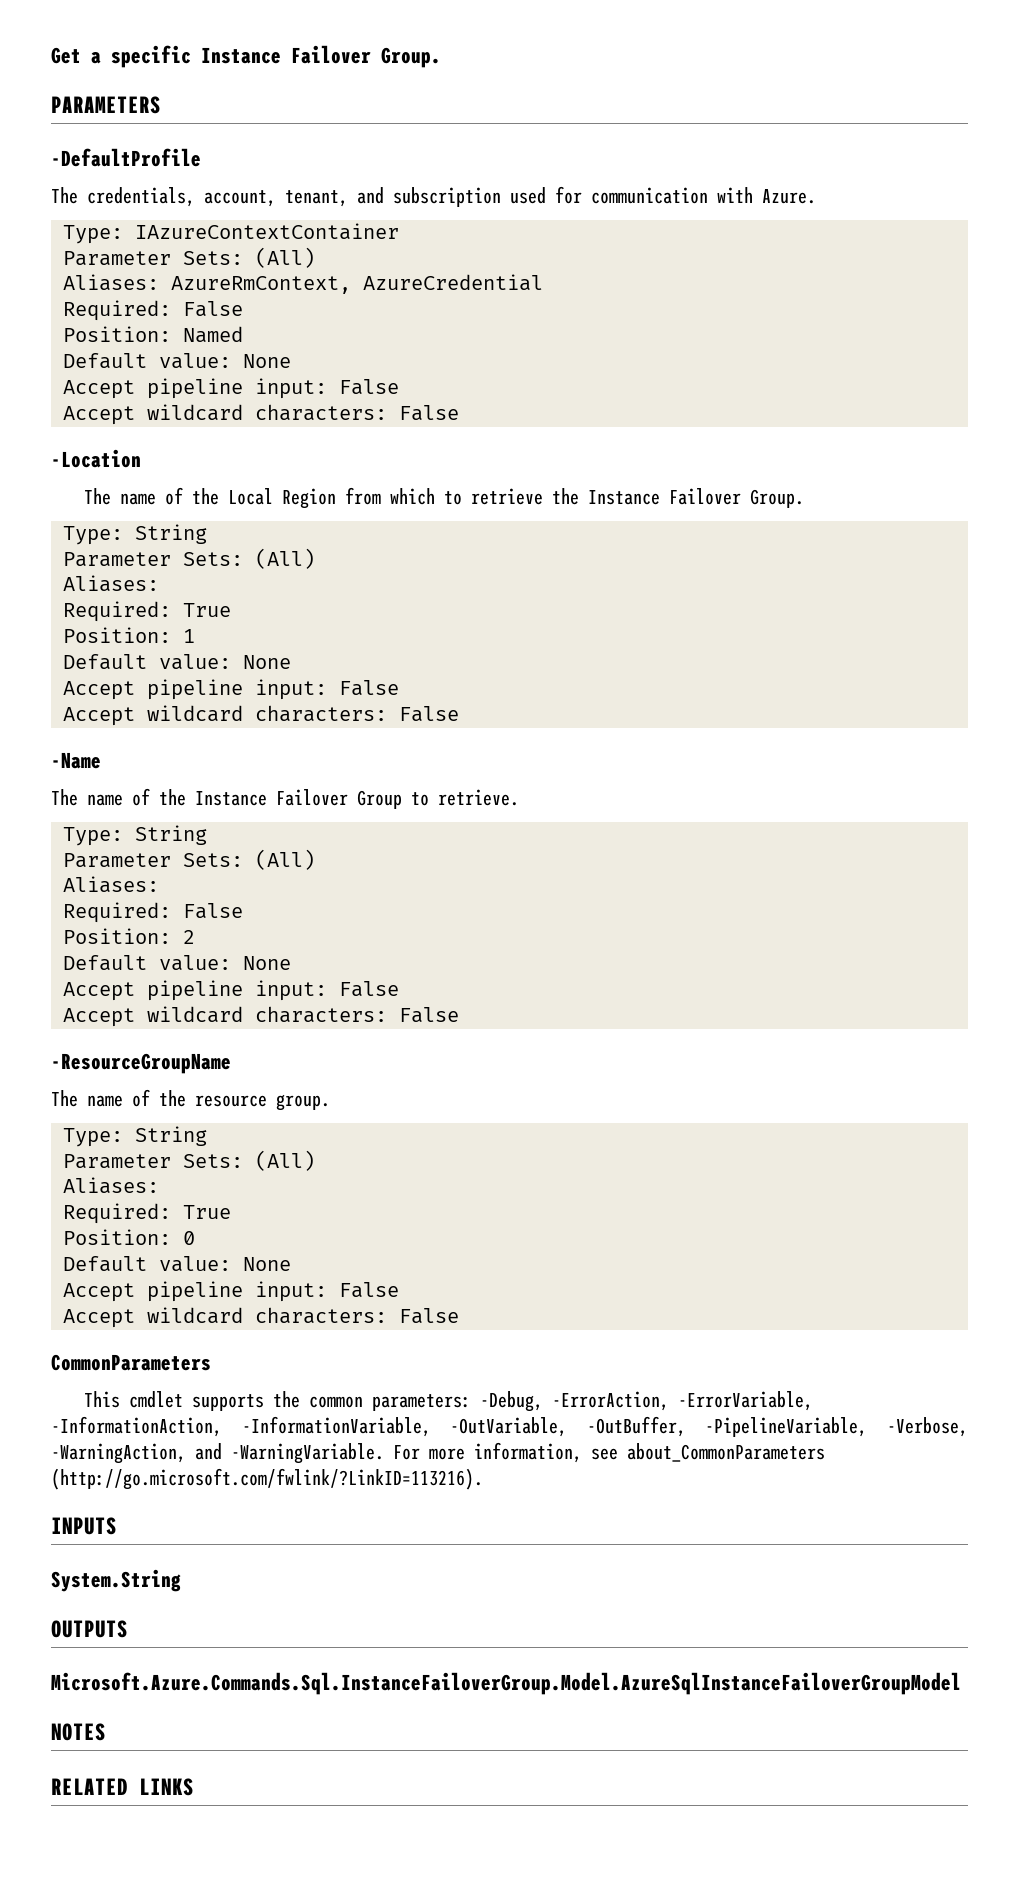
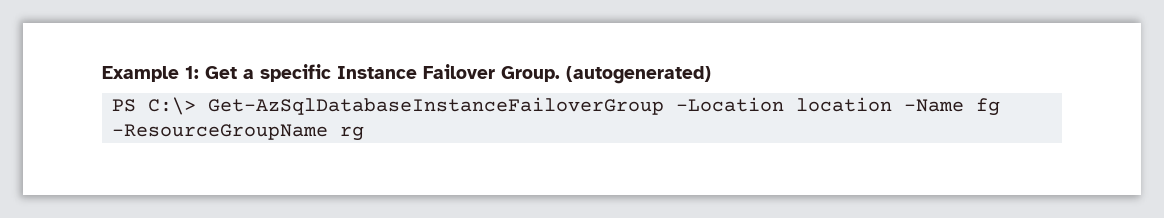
(51, 55) none -> [102,66,199,82] Example 1:
[51,96,161,114] [51,148,201,167] [51,186,816,207] [63,223,399,244] [63,247,315,268] [63,274,543,294] [63,300,243,321] [63,326,243,343] [63,353,291,369] [63,378,399,399] [63,404,459,425] [51,449,141,468] [83,487,804,509] [63,524,207,545] [63,548,315,569] [63,575,159,592] [63,601,231,622] [63,627,195,643] [63,654,291,670] [63,679,399,700] [63,705,459,726] [51,752,101,769] [51,788,519,809] [63,825,207,846] [63,849,315,870] [63,876,159,893] [63,902,243,923] [63,928,195,944] [63,955,291,971] [63,980,399,1001] [63,1006,459,1027] [51,1053,231,1074] [51,1089,330,1111] [63,1126,207,1147] [63,1150,315,1171] [63,1177,159,1194] [63,1203,231,1224] [63,1229,195,1245] [63,1256,291,1272] [63,1281,399,1302] [63,1307,459,1328] [51,1354,211,1371] [83,1391,813,1412] [51,1416,969,1437] [51,1442,825,1464] [51,1468,483,1490] [51,1517,117,1535] [51,1569,181,1592] [51,1620,128,1638] [51,1672,961,1695] [51,1723,106,1741] [51,1778,194,1796] // PARAMETERS // -DefaultProfile // The credentials, account, tenant, and subscription used for communication with Azure. // Type: IAzureContextContainer // Parameter Sets: (All) // Aliases: AzureRmContext, AzureCredential // Required: False // Position: Named // Default value: None // Accept pipeline input: False // Accept wildcard characters: False // -Location // The name of the Local Region from which to retrieve the Instance Failover Group. // Type: String // Parameter Sets: (All) // Aliases: // Required: True // Position: 1 // Default value: None // Accept pipeline input: False // Accept wildcard characters: False // -Name // The name of the Instance Failover Group to retrieve. // Type: String // Parameter Sets: (All) // Aliases: // Required: False // Position: 2 // Default value: None // Accept pipeline input: False // Accept wildcard characters: False // -ResourceGroupName // The name of the resource group. // Type: String // Parameter Sets: (All) // Aliases: // Required: True // Position: 0 // Default value: None // Accept pipeline input: False // Accept wildcard characters: False // CommonParameters // This cmdlet supports the common parameters: -Debug, -ErrorAction, -ErrorVariable, -InformationAction, -InformationVariable, -OutVariable, -OutBuffer, -PipelineVariable, -Verbose, -WarningAction, and -WarningVariable. For more information, see about_CommonParameters (http://go.microsoft.com/fwlink/?LinkID=113216). // INPUTS // System.String // OUTPUTS // Microsoft.Azure.Commands.Sql.InstanceFailoverGroup.Model.AzureSqlInstanceFailoverGroupModel // NOTES // RELATED LINKS -> [566,66,711,84] [112,97,1001,116] [112,124,365,141] (autogenerated) // PS C:\> Get-AzSqlDatabaseInstanceFailoverGroup -Location location -Name fg -ResourceGroupName rg

